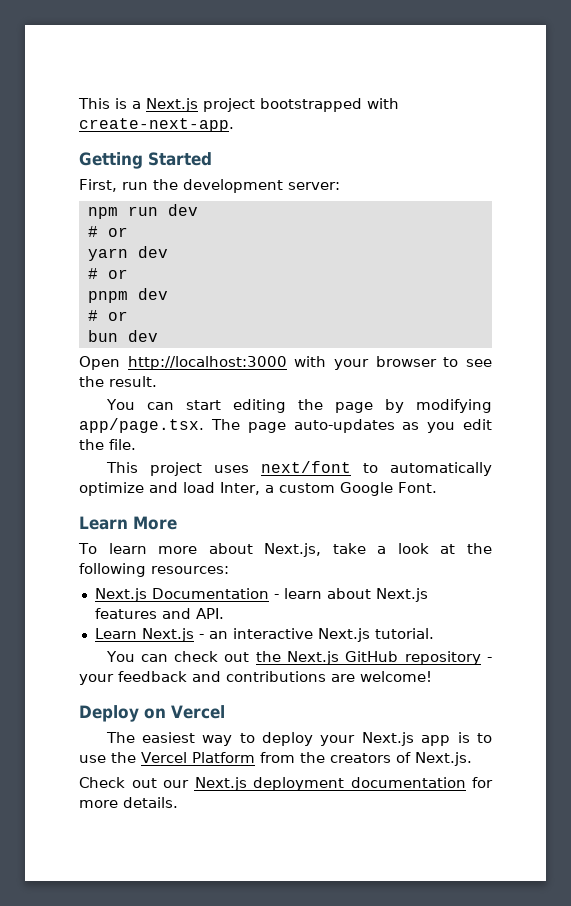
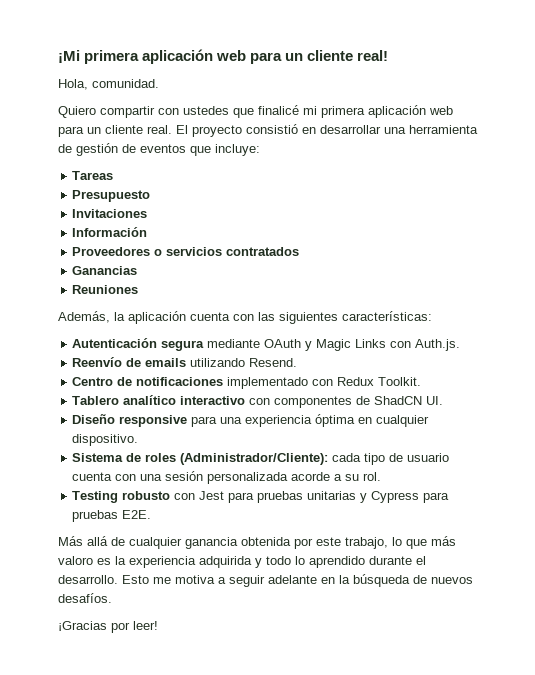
[78,98,399,112] [79,118,234,132] [79,152,212,169] [79,179,340,193] [87,204,198,219] [87,226,128,237] [87,246,168,261] [87,268,128,279] [87,288,168,303] [87,310,128,321] [87,330,158,342] [79,356,493,370] [79,376,157,387] [105,399,492,413] [79,418,492,433] [79,439,136,450] [105,461,492,476] [79,482,437,496] [79,516,177,530] [78,543,493,557] [79,563,229,577] [94,588,428,602] [94,608,224,619] [94,628,434,642] [105,651,492,665] [79,671,432,685] [79,705,225,722] [105,732,493,746] [79,752,472,766] [79,777,493,791] [79,797,178,808] This is a Next.js project bootstrapped with create-next-app. // Getting Started // First, run the development server: // npm run dev // # or // yarn dev // # or // pnpm dev // # or // bun dev // Open http://localhost:3000 with your browser to see the result. // You can start editing the page by modifying app/page.tsx. The page auto-updates as you edit the file. // This project uses next/font to automatically optimize and load Inter, a custom Google Font. // Learn More // To learn more about Next.js, take a look at the following resources: // Next.js Documentation - learn about Next.js features and API. // Learn Next.js - an interactive Next.js tutorial. // You can check out the Next.js GitHub repository - your feedback and contributions are welcome! // Deploy on Vercel // The easiest way to deploy your Next.js app is to use the Vercel Platform from the creators of Next.js. // Check out our Next.js deployment documentation for more details. -> [58,49,389,64] [58,79,159,90] [58,105,453,118] [58,124,478,137] [58,143,260,156] [72,171,114,180] [72,190,151,202] [72,209,148,218] [72,227,148,237] [72,247,300,256] [72,266,138,275] [72,285,139,294] [58,311,432,324] [72,338,461,351] [72,357,298,367] [72,377,422,389] [72,395,444,408] [72,414,430,427] [72,434,139,446] [72,453,450,465] [72,471,382,484] [72,491,450,503] [72,510,152,522] [58,536,456,549] [58,556,426,568] [58,574,473,587] [58,593,112,603] [58,621,158,633] ¡Mi primera aplicación web para un cliente real! // Hola, comunidad. // Quiero compartir con ustedes que finalicé mi primera aplicación web para un cliente real. El proyecto consistió en desarrollar una herramienta de gestión de eventos que incluye: // Tareas // Presupuesto // Invitaciones // Información // Proveedores o servicios contratados // Ganancias // Reuniones // Además, la aplicación cuenta con las siguientes características: // Autenticación segura mediante OAuth y Magic Links con Auth.js. // Reenvío de emails utilizando Resend. // Centro de notificaciones implementado con Redux Toolkit. // Tablero analítico interactivo con componentes de ShadCN UI. // Diseño responsive para una experiencia óptima en cualquier dispositivo. // Sistema de roles (Administrador/Cliente): cada tipo de usuario cuenta con una sesión personalizada acorde a su rol. // Testing robusto con Jest para pruebas unitarias y Cypress para pruebas E2E. // Más allá de cualquier ganancia obtenida por este trabajo, lo que más valoro es la experiencia adquirida y todo lo aprendido durante el desarrollo. Esto me motiva a seguir adelante en la búsqueda de nuevos desafíos. // ¡Gracias por leer!

